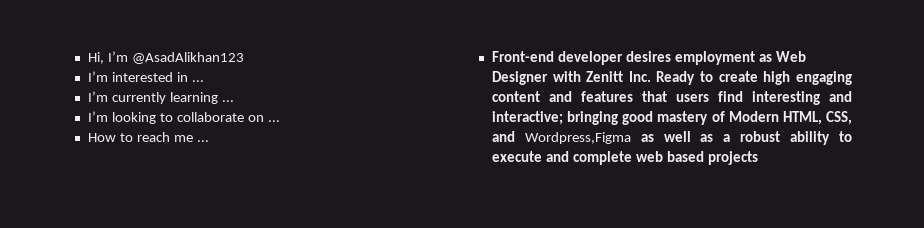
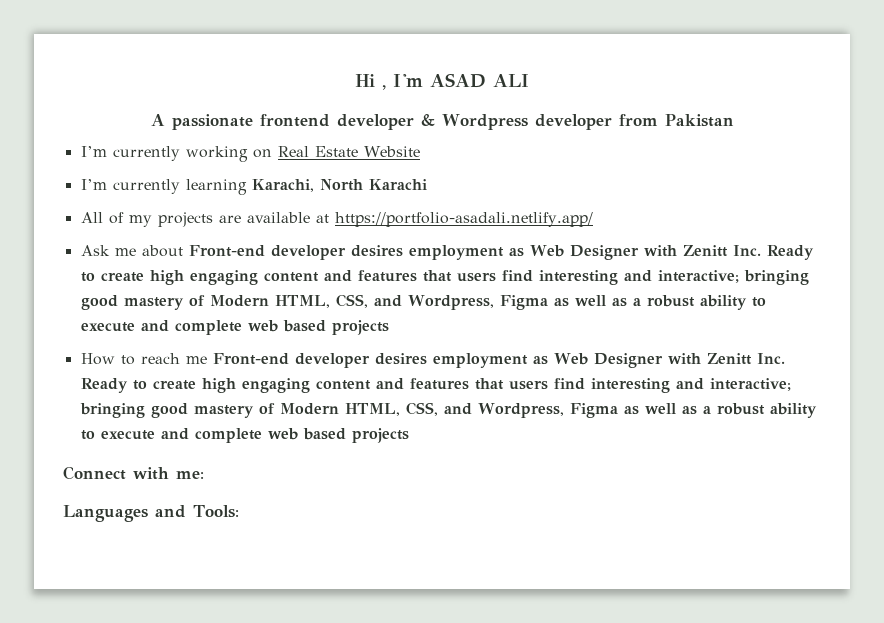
[87,51,244,64] [87,71,204,82] [87,91,234,104] [87,111,280,124] [87,132,209,142] Hi, I’m @AsadAlikhan123 // I’m interested in ... // I’m currently learning ... // I’m looking to collaborate on ... // How to reach me ... // -> [355,73,529,90] [150,114,734,130] [80,146,420,162] [80,179,427,195] [80,212,593,227] [80,245,183,257] Hi , I'm ASAD ALI // A passionate frontend developer & Wordpress developer from Pakistan // I’m currently working on Real Estate Website // I’m currently learning Karachi, North Karachi // All of my projects are available at https://portfolio-asadali.netlify.app/ // Ask me about
[524,132,631,144] Wordpress,Figma -> [407,295,548,310] Wordpress, Figma
(758, 158) none -> [80,353,785,368] [80,378,791,393] [79,402,817,418] [80,428,409,443] [63,466,204,480] [63,505,239,522] // How to reach me Front-end developer desires employment as Web Designer with Zenitt Inc. Ready to create high engaging content and features that users find interesting and interactive; bringing good mastery of Modern HTML, CSS, and Wordpress, Figma as well as a robust ability to execute and complete web based projects // Connect with me: // Languages and Tools:

